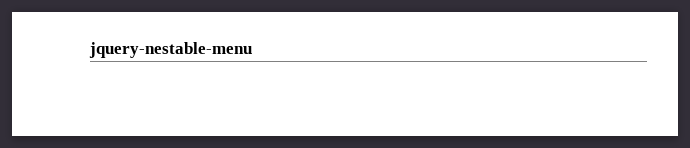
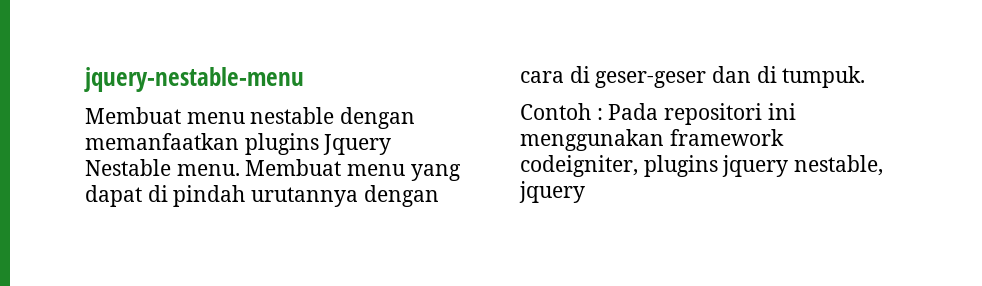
(252, 50) none -> [85,107,416,129] [85,133,392,155] [85,159,461,181] [85,185,439,207] [520,66,866,88] [520,103,796,125] [520,129,784,151] [520,155,884,177] [519,181,585,203] // Membuat menu nestable dengan memanfaatkan plugins Jquery Nestable menu. Membuat menu yang dapat di pindah urutannya dengan cara di geser-geser dan di tumpuk. // Contoh : Pada repositori ini menggunakan framework codeigniter, plugins jquery nestable, jquery

